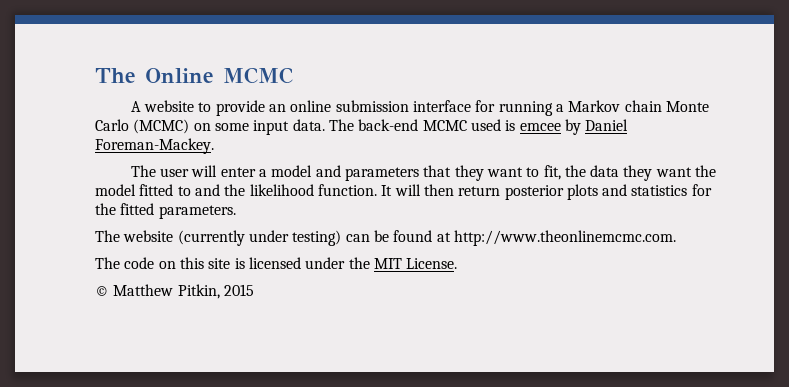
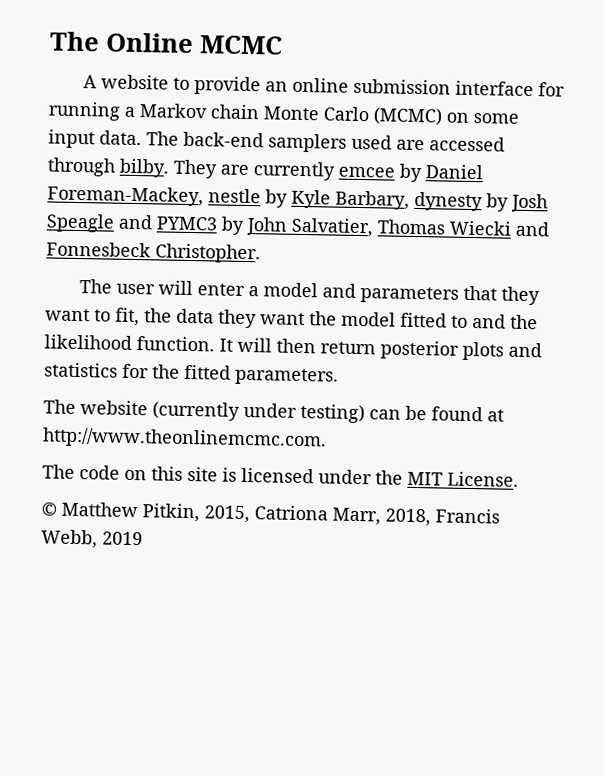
[422,119,629,135] [95,138,214,154] MCMC used is emcee by Daniel Foreman-Mackey. -> [268,133,505,153] [47,157,483,183] [47,185,548,213] [46,213,549,238] [46,241,261,264] samplers used are accessed through bilby. They are currently emcee by Daniel Foreman-Mackey, nestle by Kyle Barbary, dynesty by Josh Speagle and PYMC3 by John Salvatier, Thomas Wiecki and Fonnesbeck Christopher.
[223,284,254,296] 2015 -> [204,505,500,527] [41,529,143,549] 2015, Catriona Marr, 2018, Francis Webb, 2019

